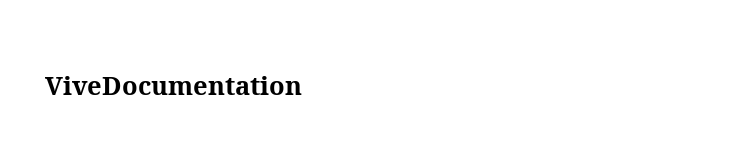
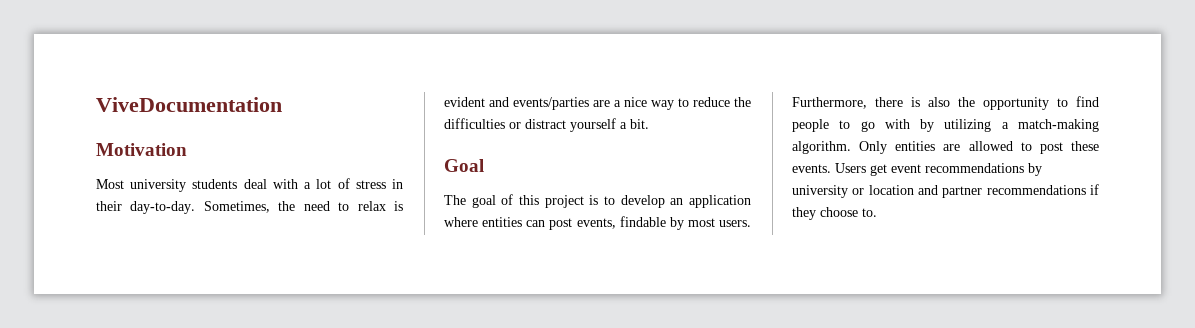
(302, 85) none -> [96,143,187,156] [96,178,404,192] [96,201,403,214] [444,97,751,110] [444,118,649,132] [444,159,484,172] [444,194,751,208] [444,216,751,230] [792,96,1099,110] [792,119,1099,132] [792,141,1099,154] [792,163,1042,176] [792,184,1099,198] [792,207,877,220] // Motivation // Most university students deal with a lot of stress in their day-to-day. Sometimes, the need to relax is evident and events/parties are a nice way to reduce the difficulties or distract yourself a bit. // Goal // The goal of this project is to develop an application where entities can post events, findable by most users. Furthermore, there is also the opportunity to find people to go with by utilizing a match-making algorithm. Only entities are allowed to post these events. Users get event recommendations by university or location and partner recommendations if they choose to.

